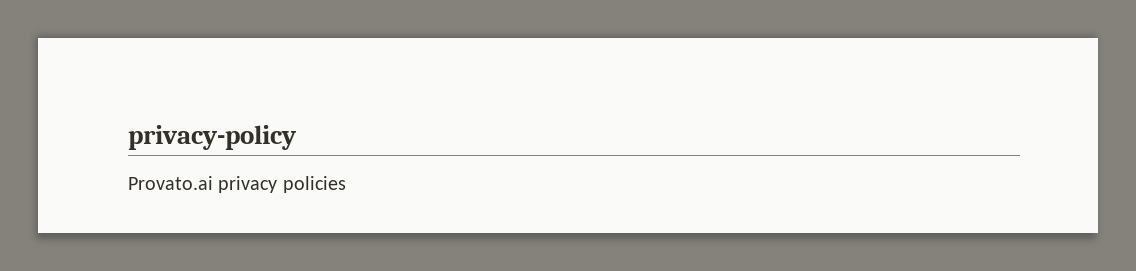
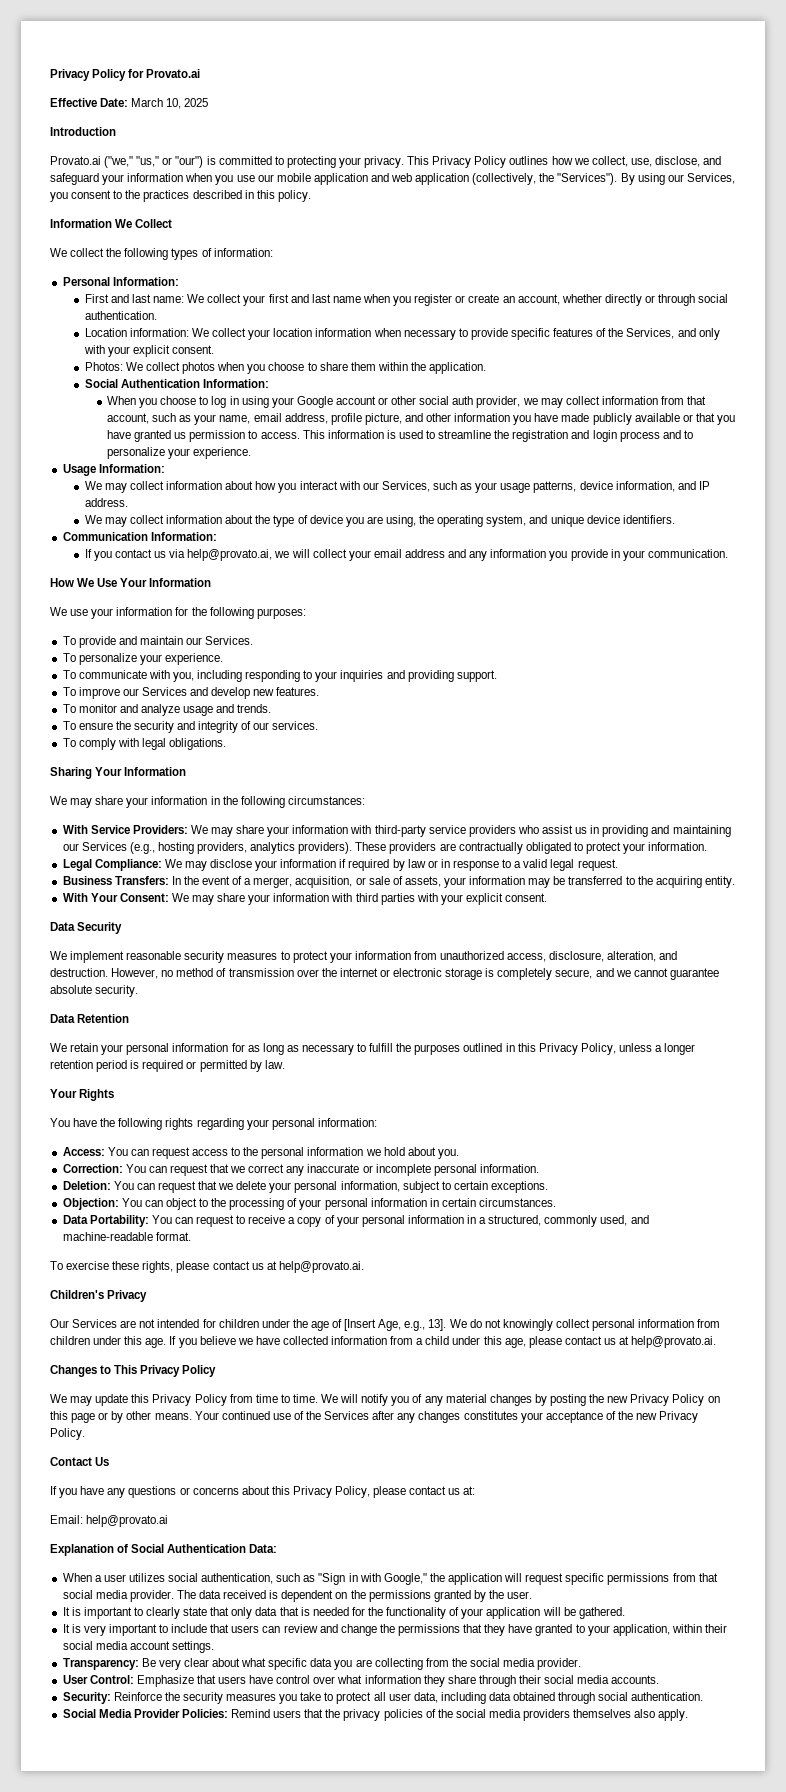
[128,125,297,150] [128,176,346,193] privacy-policy // Provato.ai privacy policies -> [50,69,201,81] [50,98,209,109] [50,127,116,136] [50,156,722,168] [50,173,735,185] [50,190,311,202] [50,219,173,228] [50,248,273,260] [62,277,179,286] [84,294,729,306] [84,311,157,320] [84,328,720,340] [83,345,215,357] [84,362,487,374] [84,379,270,388] [107,396,707,408] [107,413,736,425] [107,430,693,442] [107,447,252,459] [62,464,165,476] [84,481,710,493] [84,498,128,507] [84,515,675,527] [62,532,217,541] [84,549,728,561] [50,578,212,587] [50,607,306,619] [62,636,254,648] [62,653,223,665] [62,670,497,682] [62,687,320,699] [62,704,272,716] [62,721,319,733] [62,738,227,750] [50,767,187,779] [50,796,365,808] [62,825,731,837] [62,842,708,854] [62,859,618,871] [62,876,735,888] [62,893,548,905] [50,922,123,934] [50,951,678,963] [50,968,719,980] [50,985,139,997] [50,1014,130,1023] [50,1043,696,1055] [50,1060,285,1072] [50,1089,115,1101] [50,1118,377,1130] [62,1147,459,1159] [62,1164,539,1176] [62,1181,549,1193] [62,1198,557,1210] [62,1215,649,1227] [62,1232,191,1241] [50,1261,364,1273] [50,1290,148,1302] [50,1319,721,1331] [50,1336,717,1348] [50,1365,217,1377] [50,1394,720,1406] [50,1411,699,1423] [50,1428,85,1440] [50,1457,110,1466] [50,1486,476,1498] [50,1515,169,1527] [50,1544,278,1556] [62,1573,718,1585] [62,1590,533,1602] [62,1607,625,1619] [62,1624,727,1636] [62,1641,214,1653] [62,1658,582,1670] [62,1675,660,1687] [62,1692,704,1704] [62,1709,689,1721] Privacy Policy for Provato.ai // Effective Date: March 10, 2025 // Introduction // Provato.ai ("we," "us," or "our") is committed to protecting your privacy. This Privacy Policy outlines how we collect, use, disclose, and safeguard your information when you use our mobile application and web application (collectively, the "Services"). By using our Services, you consent to the practices described in this policy. // Information We Collect // We collect the following types of information: // Personal Information: // First and last name: We collect your first and last name when you register or create an account, whether directly or through social authentication. // Location information: We collect your location information when necessary to provide specific features of the Services, and only with your explicit consent. // Photos: We collect photos when you choose to share them within the application. // Social Authentication Information: // When you choose to log in using your Google account or other social auth provider, we may collect information from that account, such as your name, email address, profile picture, and other information you have made publicly available or that you have granted us permission to access. This information is used to streamline the registration and login process and to personalize your experience. // Usage Information: // We may collect information about how you interact with our Services, such as your usage patterns, device information, and IP address. // We may collect information about the type of device you are using, the operating system, and unique device identifiers. // Communication Information: // If you contact us via help@provato.ai, we will collect your email address and any information you provide in your communication. // How We Use Your Information // We use your information for the following purposes: // To provide and maintain our Services. // To personalize your experience. // To communicate with you, including responding to your inquiries and providing support. // To improve our Services and develop new features. // To monitor and analyze usage and trends. // To ensure the security and integrity of our services. // To comply with legal obligations. // Sharing Your Information // We may share your information in the following circumstances: // With Service Providers: We may share your information with third-party service providers who assist us in providing and maintaining our Services (e.g., hosting providers, analytics providers). These providers are contractually obligated to protect your information. // Legal Compliance: We may disclose your information if required by law or in response to a valid legal request. // Business Transfers: In the event of a merger, acquisition, or sale of assets, your information may be transferred to the acquiring entity. // With Your Consent: We may share your information with third parties with your explicit consent. // Data Security // We implement reasonable security measures to protect your information from unauthorized access, disclosure, alteration, and destruction. However, no method of transmission over the internet or electronic storage is completely secure, and we cannot guarantee absolute security. // Data Retention // We retain your personal information for as long as necessary to fulfill the purposes outlined in this Privacy Policy, unless a longer retention period is required or permitted by law. // Your Rights // You have the following rights regarding your personal information: // Access: You can request access to the personal information we hold about you. // Correction: You can request that we correct any inaccurate or incomplete personal information. // Deletion: You can request that we delete your personal information, subject to certain exceptions. // Objection: You can object to the processing of your personal information in certain circumstances. // Data Portability: You can request to receive a copy of your personal information in a structured, commonly used, and machine-readable format. // To exercise these rights, please contact us at help@provato.ai. // Children's Privacy // Our Services are not intended for children under the age of [Insert Age, e.g., 13]. We do not knowingly collect personal information from children under this age. If you believe we have collected information from a child under this age, please contact us at help@provato.ai. // Changes to This Privacy Policy // We may update this Privacy Policy from time to time. We will notify you of any material changes by posting the new Privacy Policy on this page or by other means. Your continued use of the Services after any changes constitutes your acceptance of the new Privacy Policy. // Contact Us // If you have any questions or concerns about this Privacy Policy, please contact us at: // Email: help@provato.ai // Explanation of Social Authentication Data: // When a user utilizes social authentication, such as "Sign in with Google," the application will request specific permissions from that social media provider. The data received is dependent on the permissions granted by the user. // It is important to clearly state that only data that is needed for the functionality of your application will be gathered. // It is very important to include that users can review and change the permissions that they have granted to your application, within their social media account settings. // Transparency: Be very clear about what specific data you are collecting from the social media provider. // User Control: Emphasize that users have control over what information they share through their social media accounts. // Security: Reinforce the security measures you take to protect all user data, including data obtained through social authentication. // Social Media Provider Policies: Remind users that the privacy policies of the social media providers themselves also apply.

